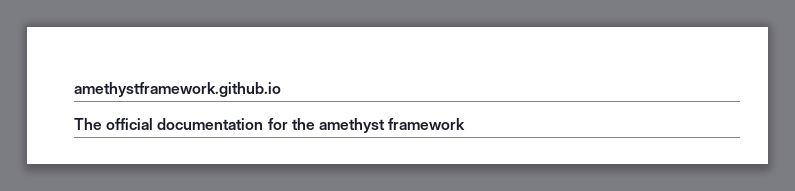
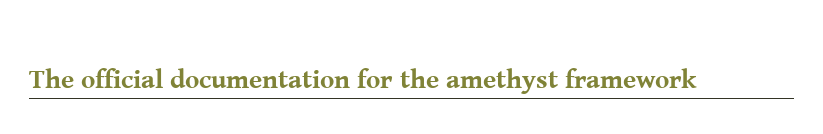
[74,82,281,97] amethystframework.github.io // -> (29, 78) none

